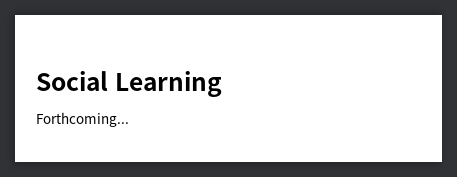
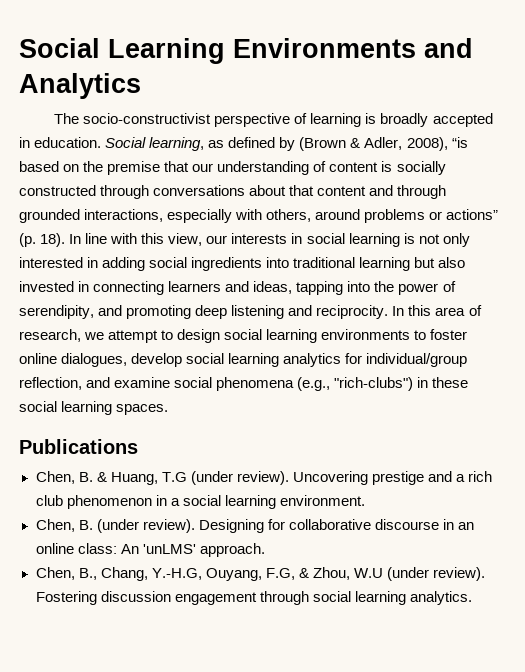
[36,112,129,127] // Forthcoming... -> [233,38,473,58] [19,73,141,99] [54,113,493,127] [19,137,468,151] [19,161,446,175] [19,185,447,199] [19,209,499,223] [19,233,470,247] [19,257,466,271] [19,281,456,295] [19,305,482,319] [19,329,468,343] [19,353,468,367] [19,377,469,391] [19,401,169,415] [19,439,138,454] [35,471,493,485] [35,495,365,509] [35,519,474,533] [35,543,265,557] [35,567,486,581] [35,591,472,605] Environments and Analytics // The socio-constructivist perspective of learning is broadly accepted in education. Social learning, as defined by (Brown & Adler, 2008), “is based on the premise that our understanding of content is socially constructed through conversations about that content and through grounded interactions, especially with others, around problems or actions” (p. 18). In line with this view, our interests in social learning is not only interested in adding social ingredients into traditional learning but also invested in connecting learners and ideas, tapping into the power of serendipity, and promoting deep listening and reciprocity. In this area of research, we attempt to design social learning environments to foster online dialogues, develop social learning analytics for individual/group reflection, and examine social phenomena (e.g., "rich-clubs") in these social learning spaces. // Publications // Chen, B. & Huang, T.G (under review). Uncovering prestige and a rich club phenomenon in a social learning environment. // Chen, B. (under review). Designing for collaborative discourse in an online class: An 'unLMS' approach. // Chen, B., Chang, Y.-H.G, Ouyang, F.G, & Zhou, W.U (under review). Fostering discussion engagement through social learning analytics.

